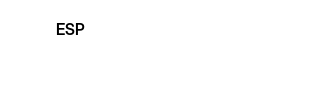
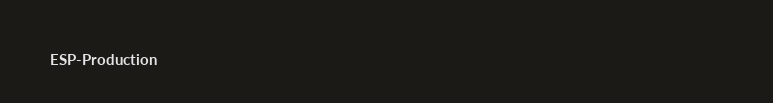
[56,23,85,35] ESP -> [50,54,157,65] ESP-Production

